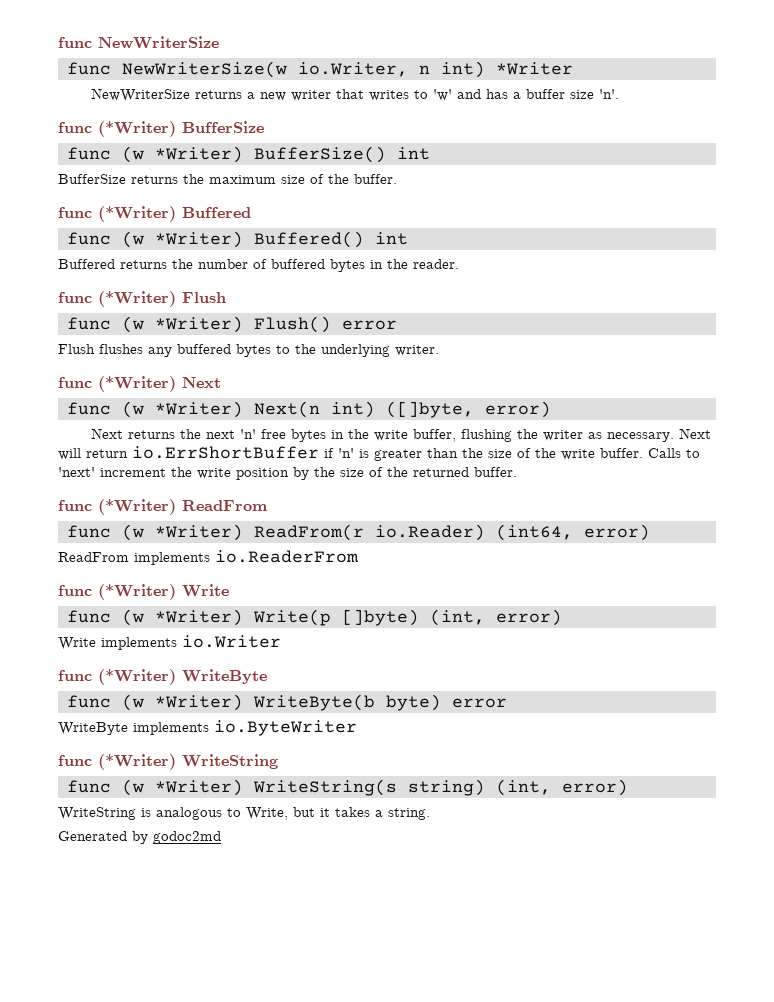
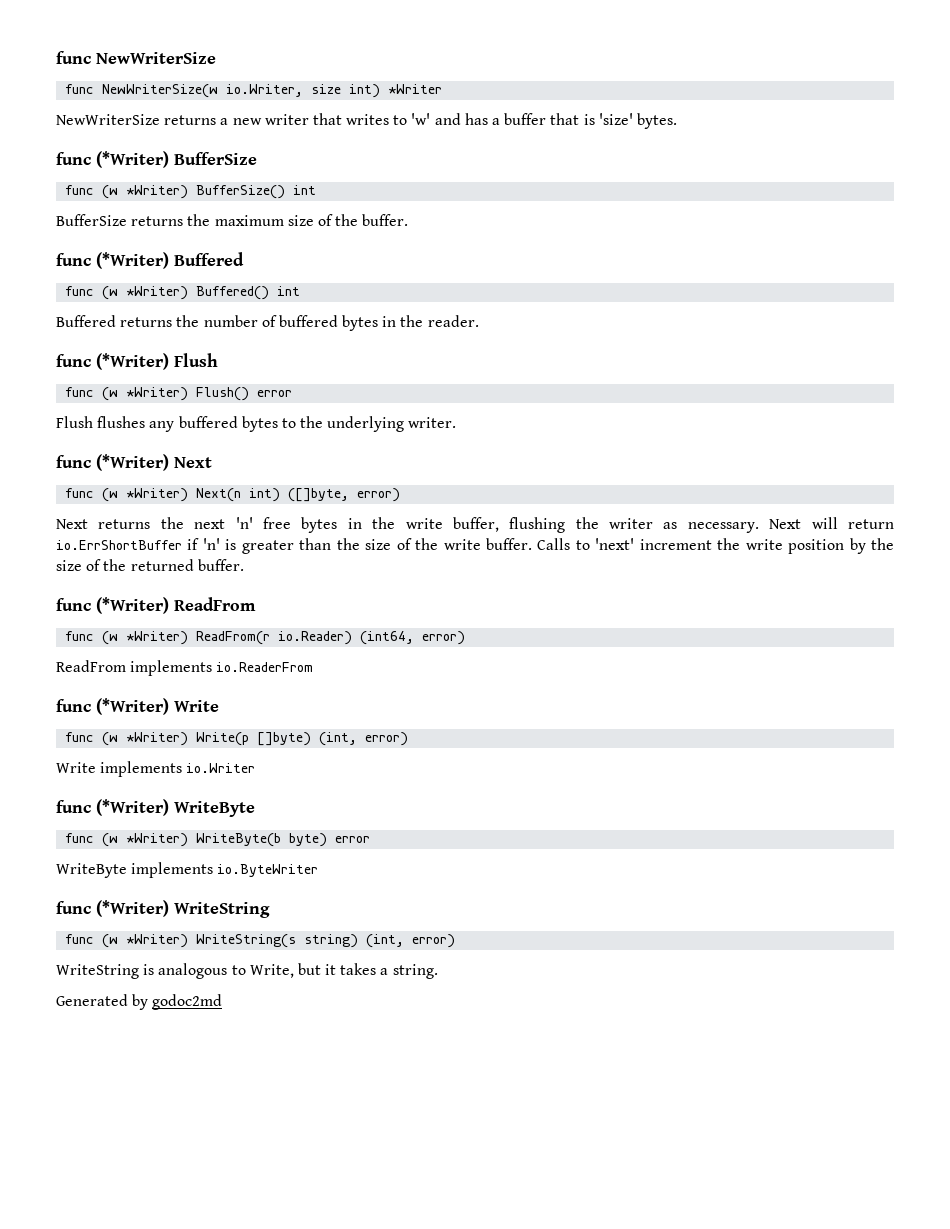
[419,65,430,74] n -> [311,84,342,94] size
[569,89,619,99] size 'n'. -> [550,113,677,129] that is 'size' bytes.

